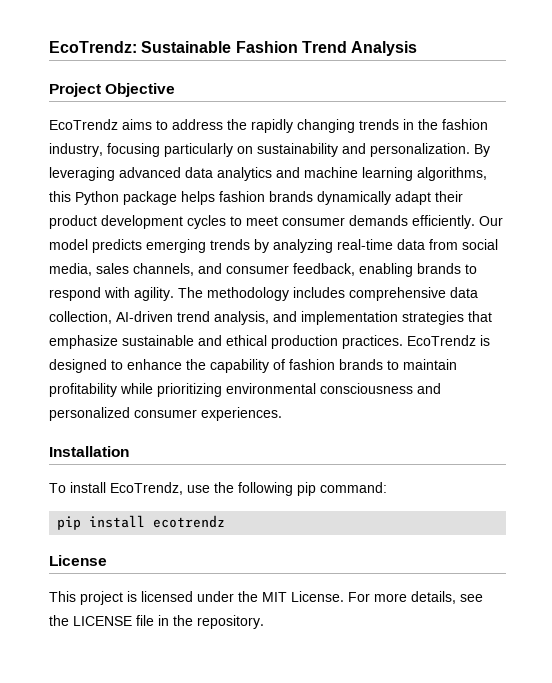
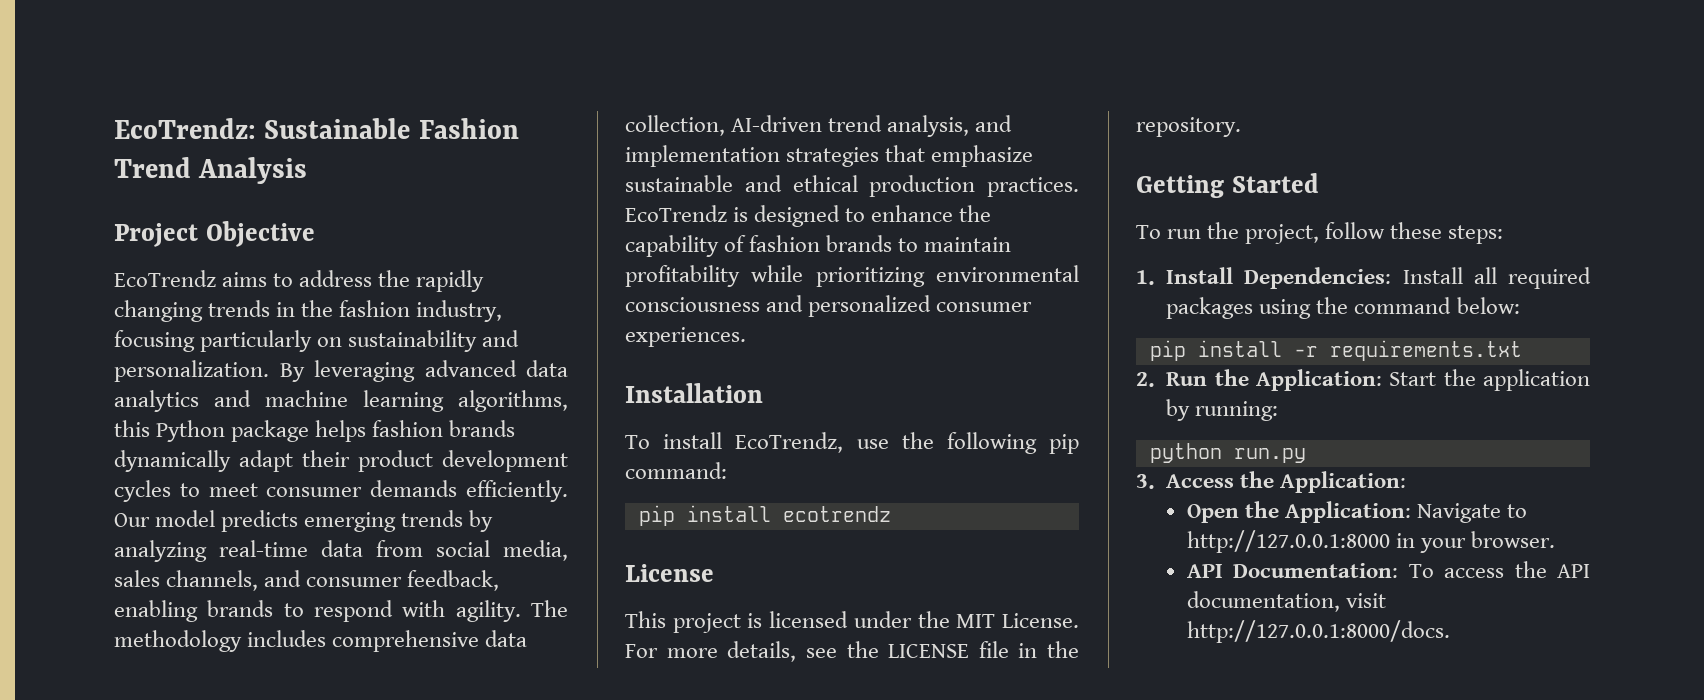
(264, 622) none -> [1136,173,1319,198] [1136,222,1504,244] [1136,267,1591,289] [1166,297,1520,319] [1149,340,1522,361] [1136,369,1590,391] [1166,399,1279,421] [1149,443,1306,463] [1136,471,1407,493] [1186,501,1528,523] [1186,530,1556,553] [1186,561,1590,578] [1186,591,1387,612] [1186,620,1450,643] // Getting Started // To run the project, follow these steps: // 1. Install Dependencies: Install all required packages using the command below: // pip install -r requirements.txt // 2. Run the Application: Start the application by running: // python run.py // 3. Access the Application: // Open the Application: Navigate to http://127.0.0.1:8000 in your browser. // API Documentation: To access the API documentation, visit http://127.0.0.1:8000/docs.

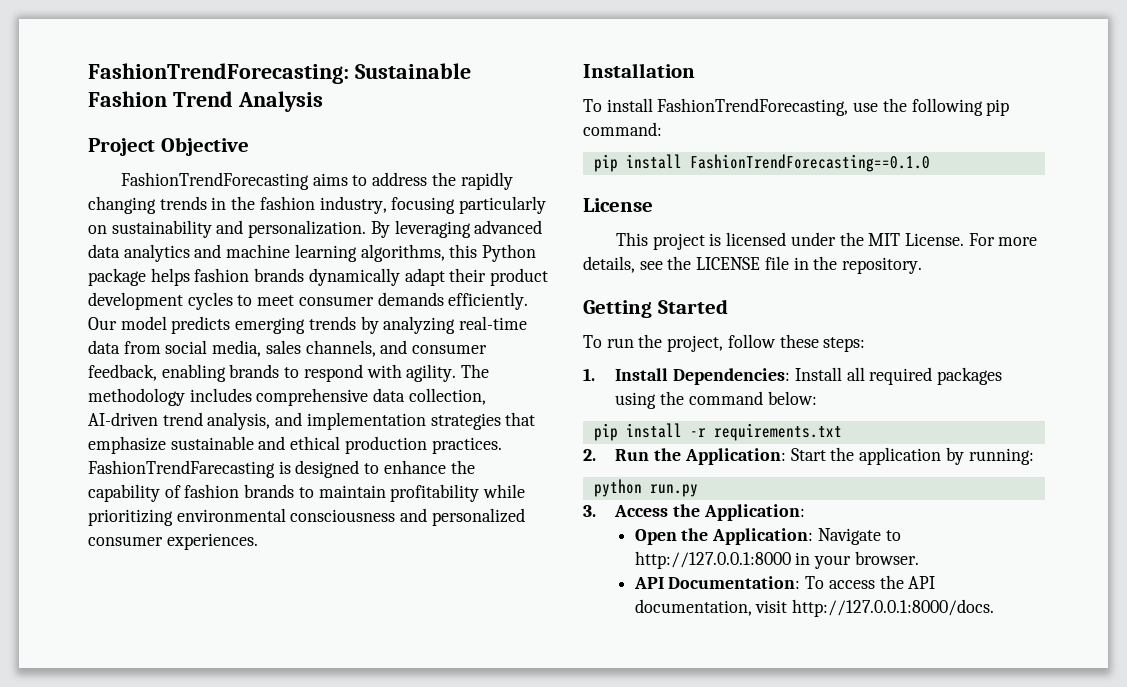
[114,118,256,139] EcoTrendz: -> [88,63,349,84] FashionTrendForecasting:
[114,270,216,287] EcoTrendz -> [120,172,309,190] FashionTrendForecasting
[625,205,727,222] EcoTrendz -> [88,460,275,478] FashionTrendFarecasting
[735,432,844,453] EcoTrendz, -> [657,98,849,116] FashionTrendForecasting,
[782,506,891,522] ecotrendz -> [689,154,930,172] FashionTrendForecasting==0.1.0

